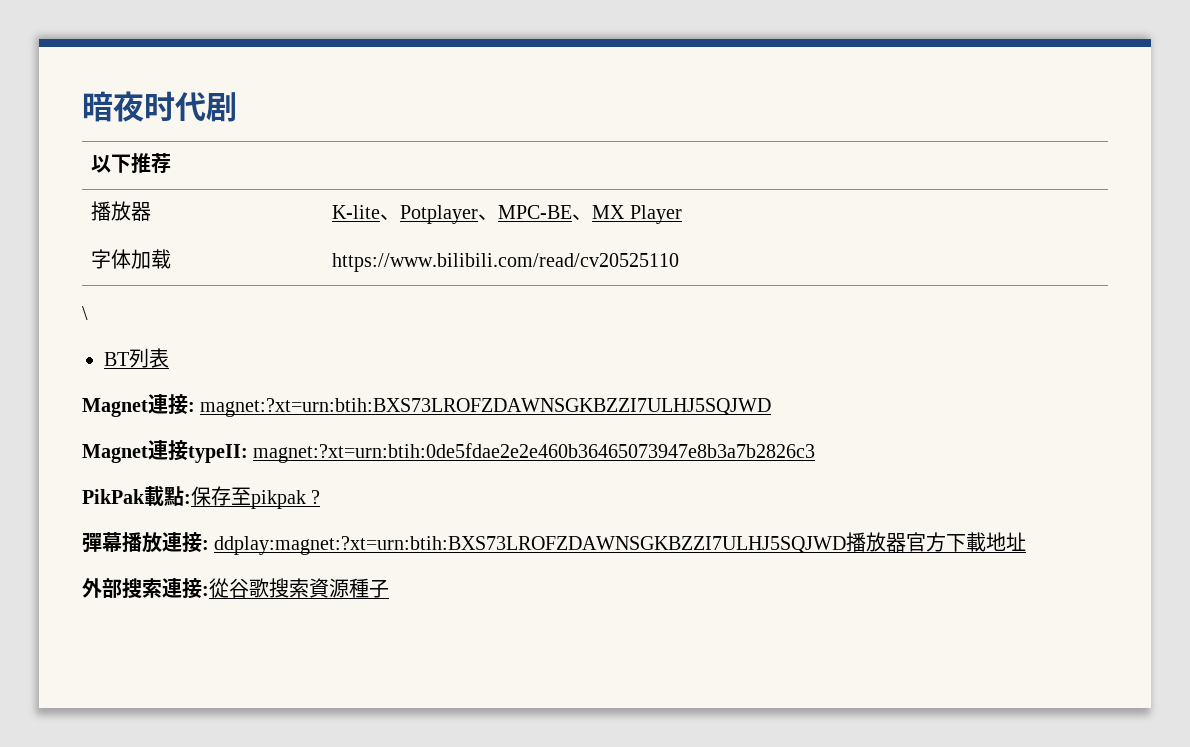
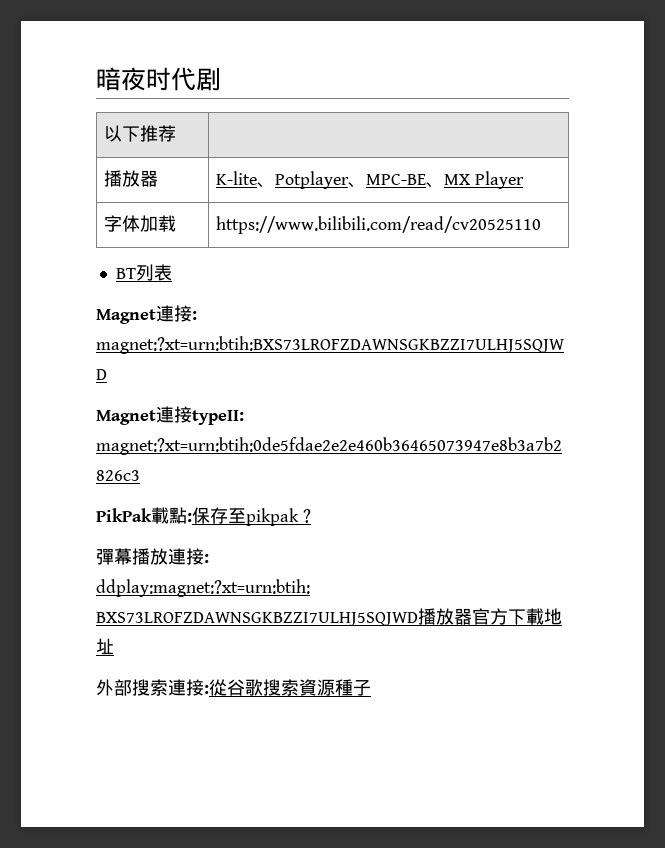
[82,306,88,320] // \ -> (542, 225) none

